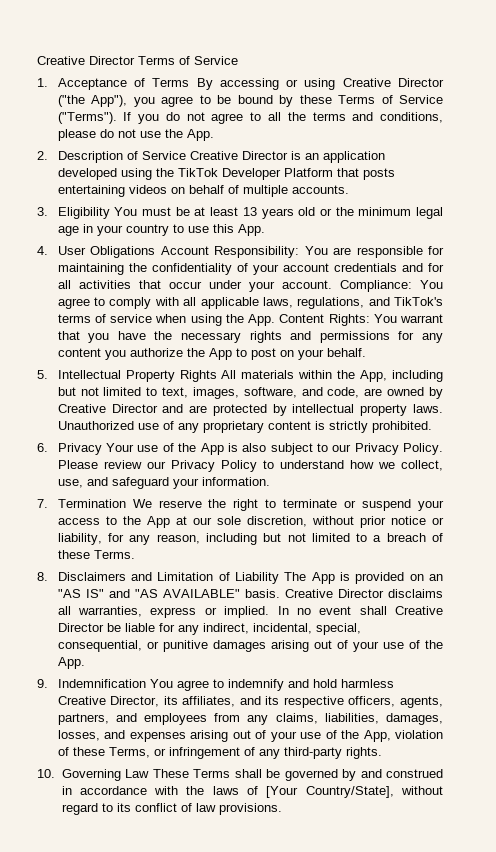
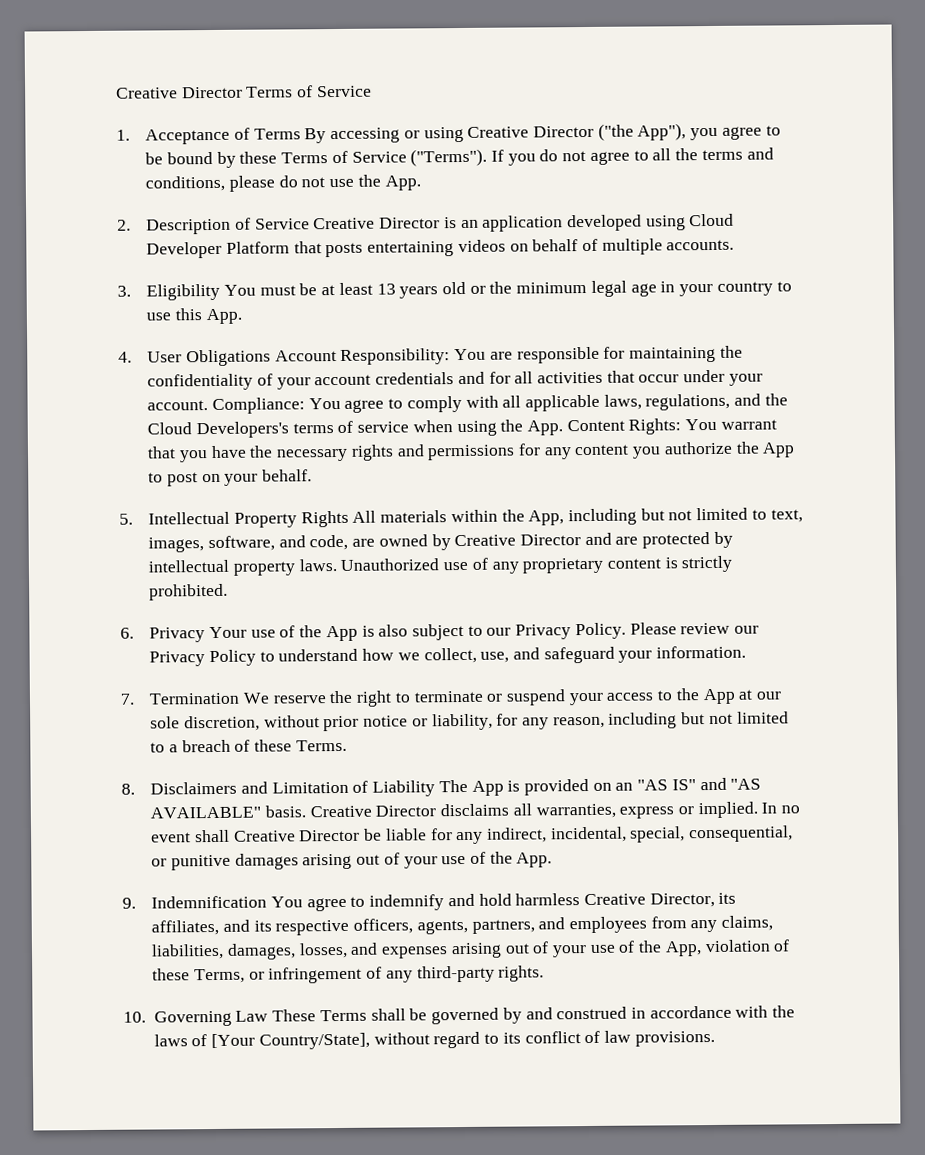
[155,168,218,177] the TikTok -> [689,213,735,227] Cloud
[394,297,443,306] TikTok's -> [764,393,788,406] [147,421,289,439] the Cloud Developers's

